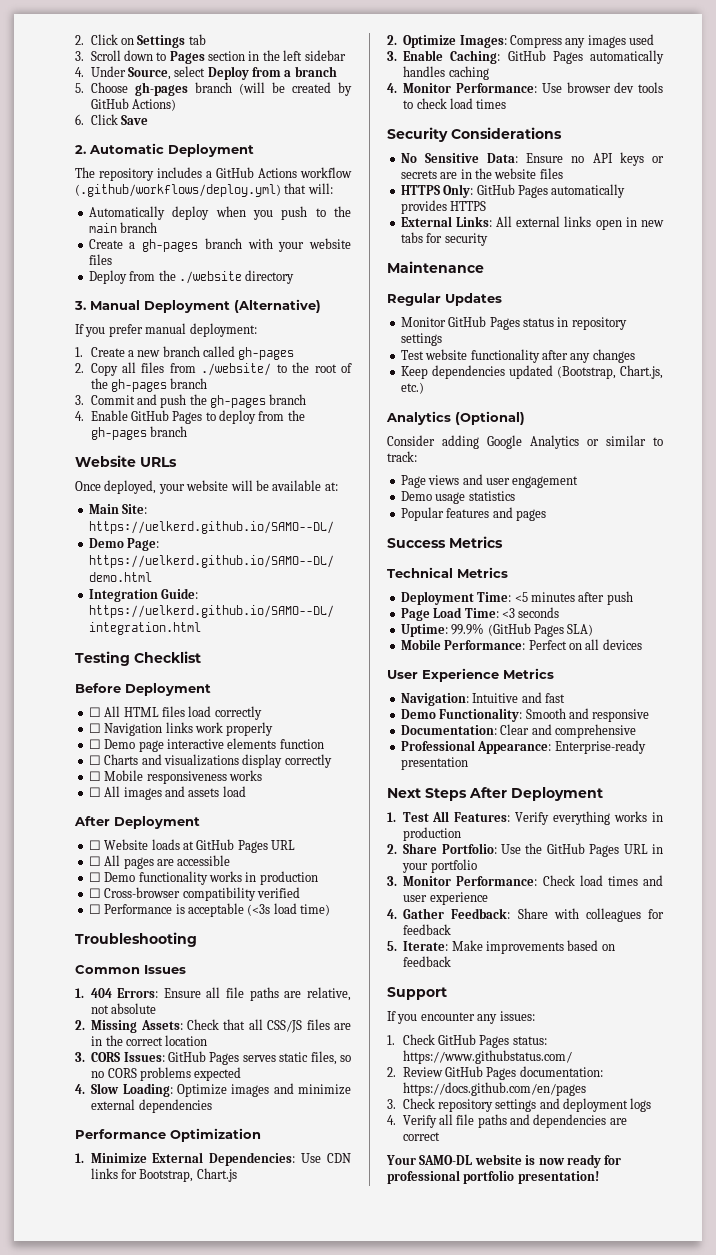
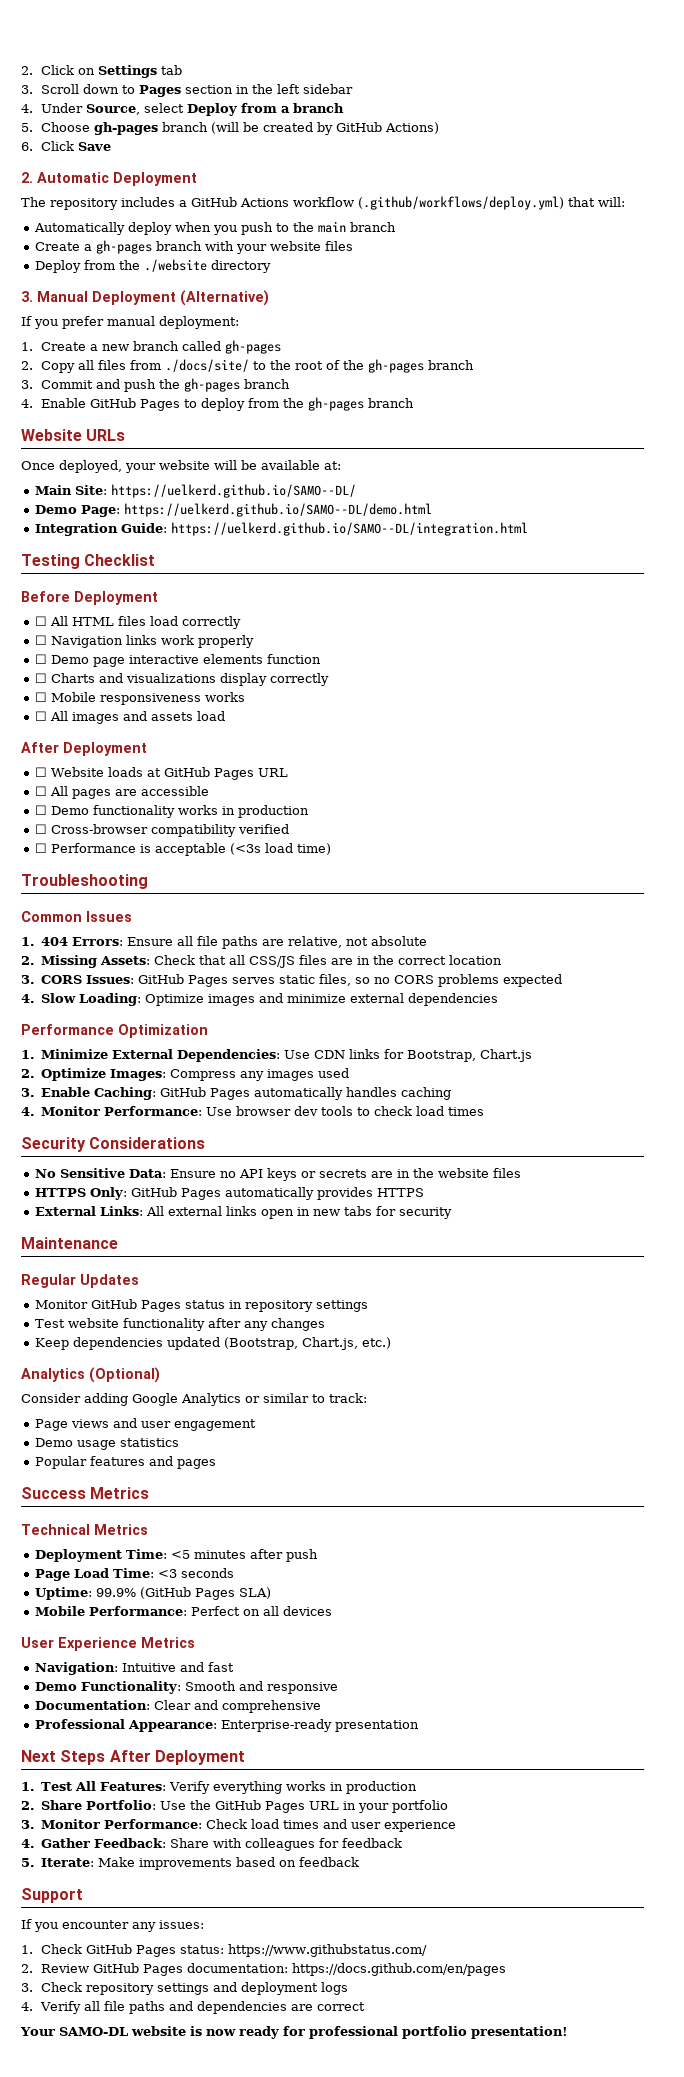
[201,363,272,376] ./website/ -> [164,359,249,372] ./docs/site/

